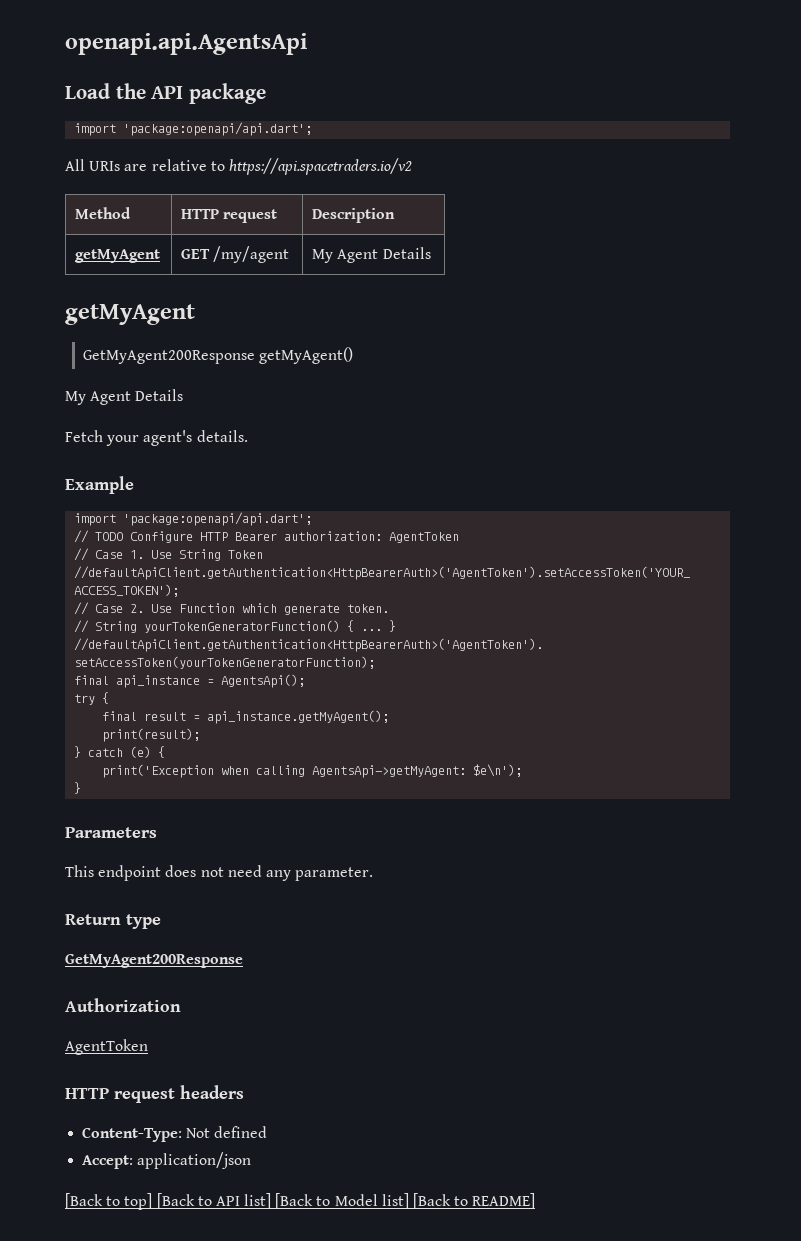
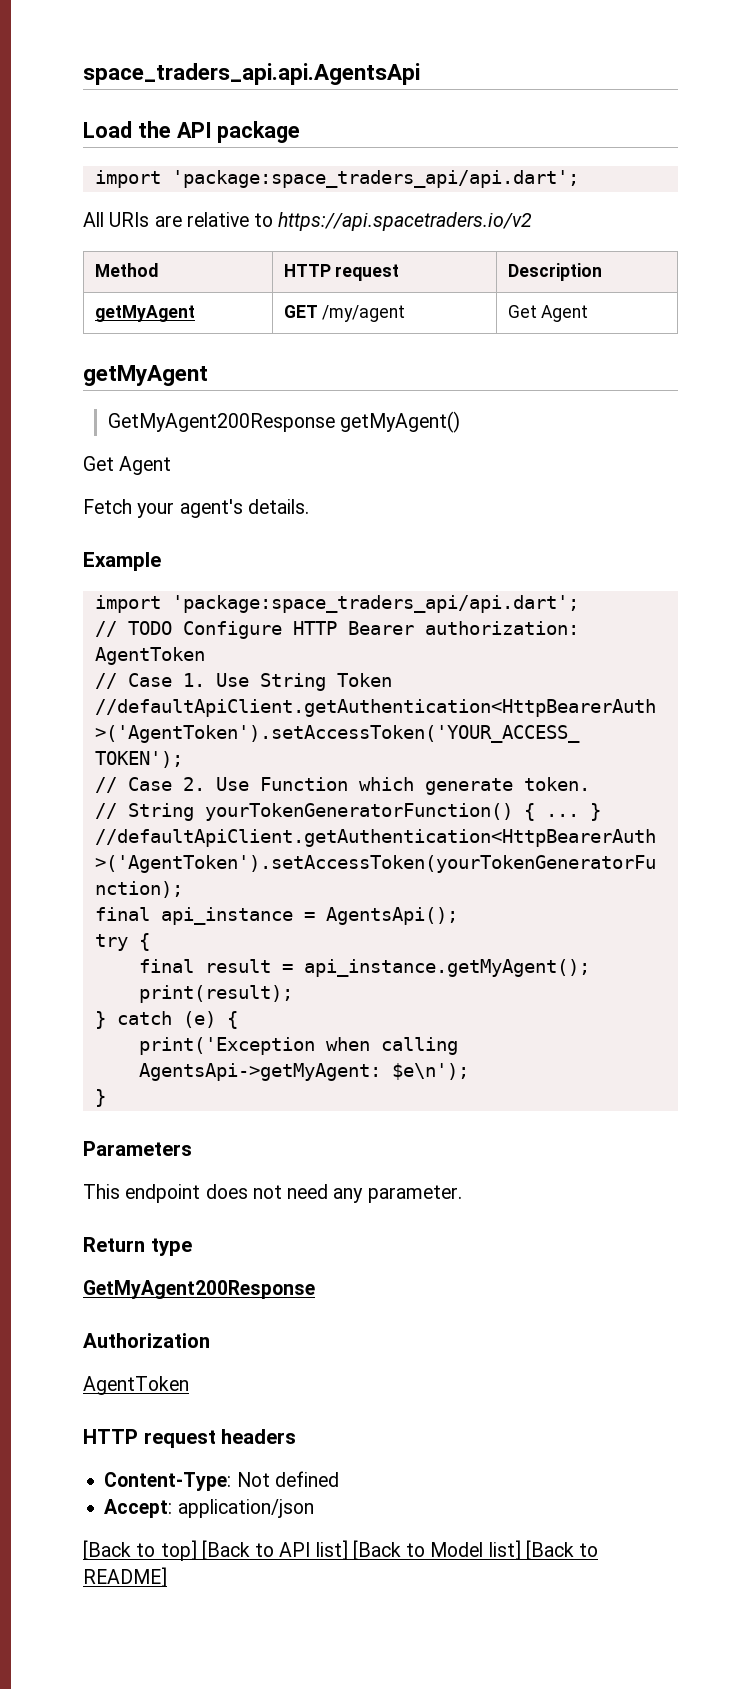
[65,33,307,55] openapi.api.AgentsApi -> [83,63,420,85] space_traders_api.api.AgentsApi
[123,122,313,136] 'package:openapi/api.dart'; -> [171,170,579,188] 'package:space_traders_api/api.dart';
[312,247,431,263] My Agent Details -> [507,305,589,322] Get Agent
[65,389,184,405] My Agent Details -> [83,456,172,475] Get Agent
[123,512,313,526] 'package:openapi/api.dart'; -> [171,595,579,613] 'package:space_traders_api/api.dart';

